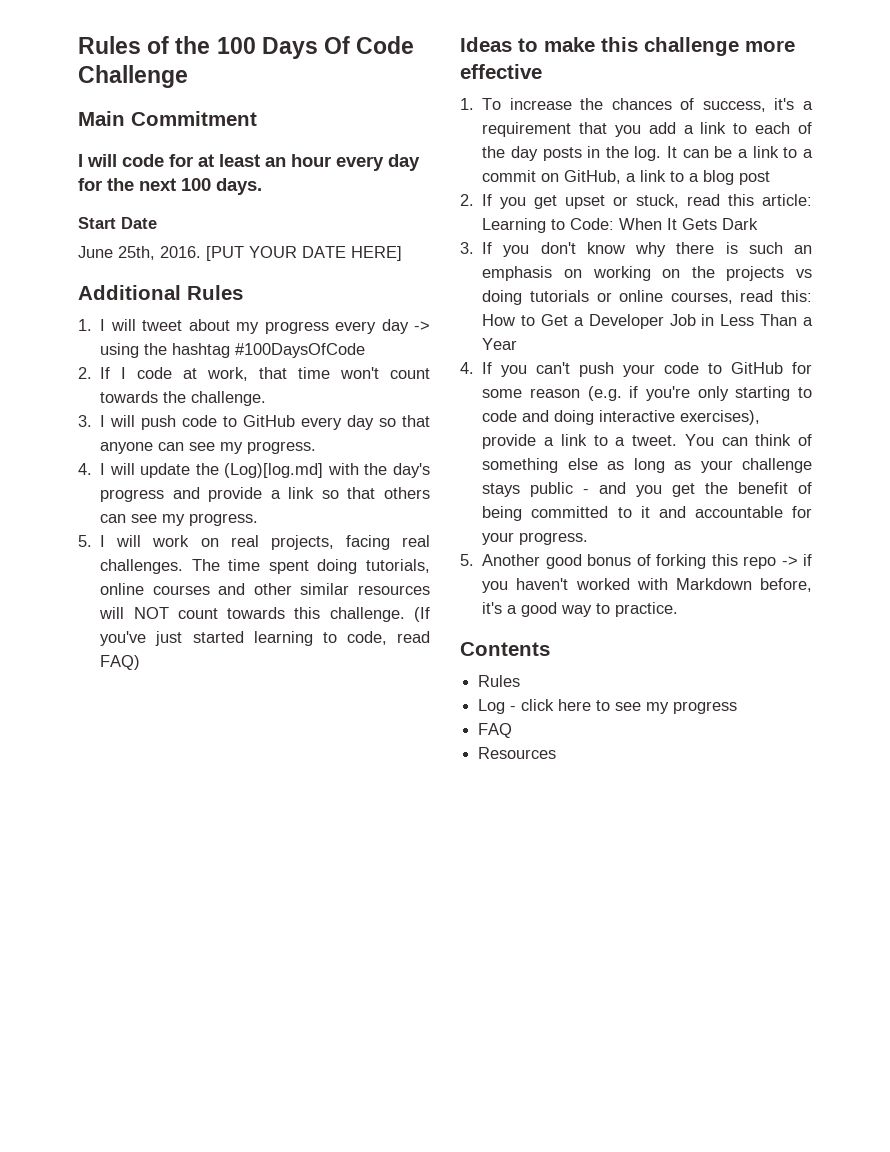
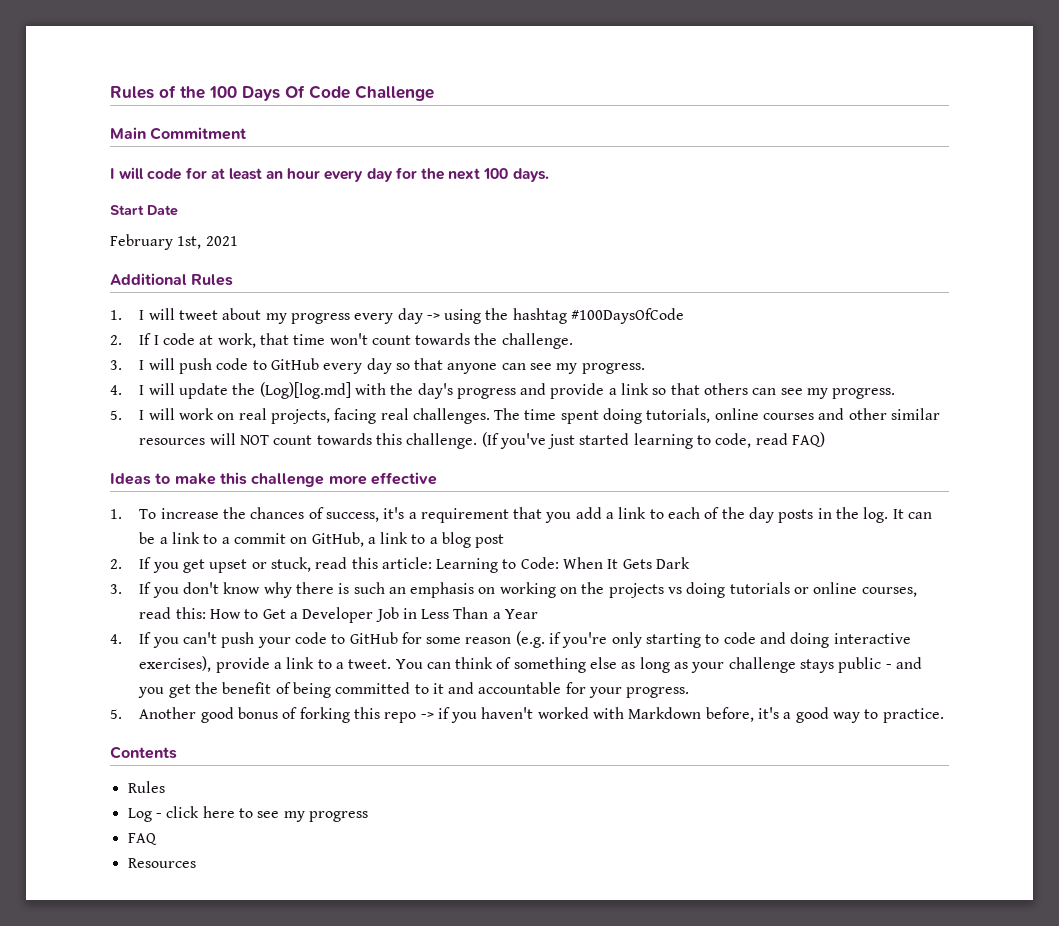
[78,246,402,261] June 25th, 2016. [PUT YOUR DATE HERE] -> [110,234,238,250] February 1st, 2021

